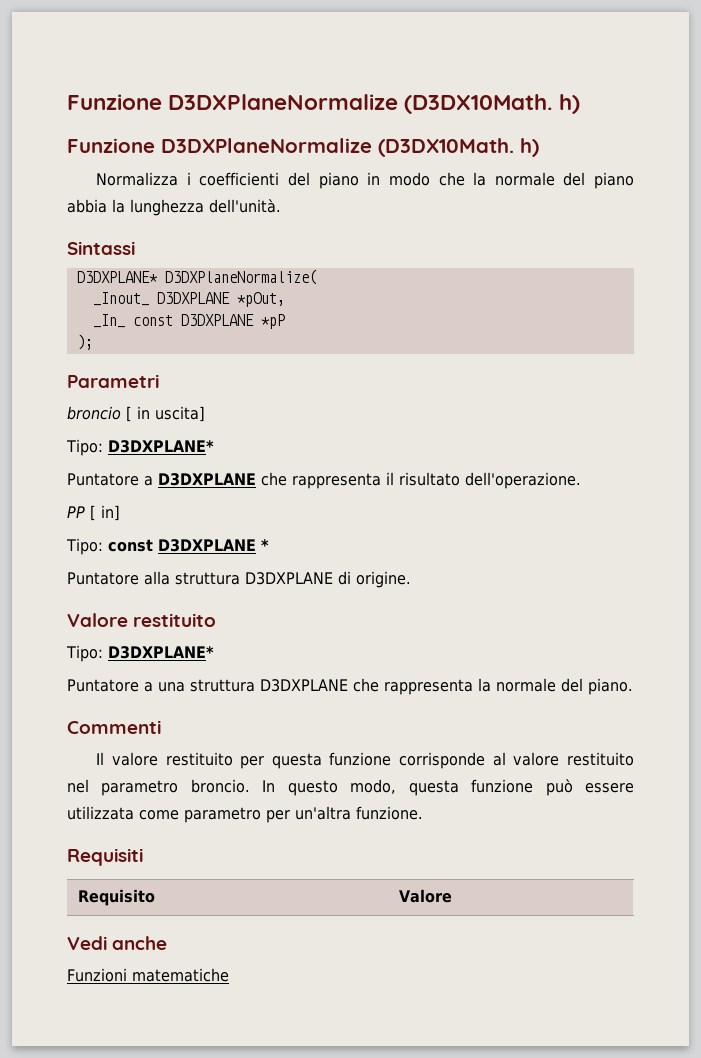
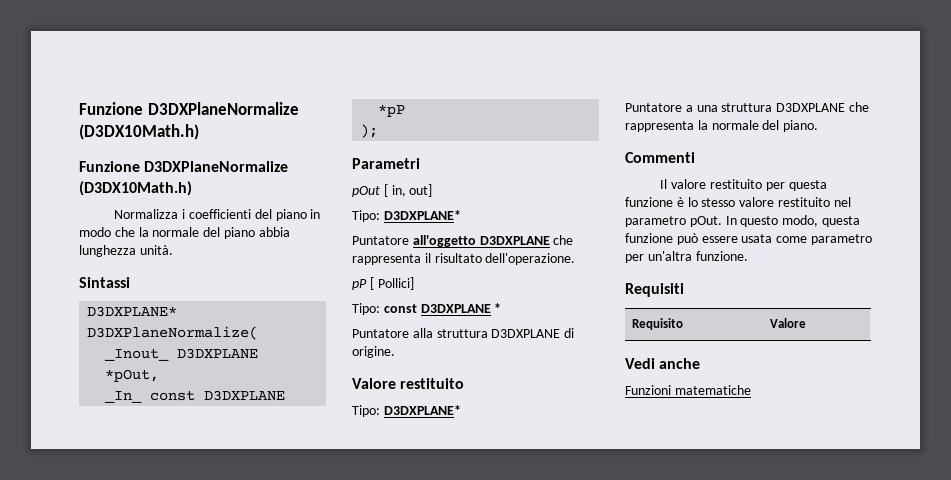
[67,94,581,114] [67,138,539,157] Funzione D3DXPlaneNormalize (D3DX10Math. h) // Funzione D3DXPlaneNormalize (D3DX10Math. h) -> [79,102,299,115] [79,124,199,140] [79,161,289,172] [79,181,192,196] Funzione D3DXPlaneNormalize (D3DX10Math.h) // Funzione D3DXPlaneNormalize (D3DX10Math.h)
[112,199,281,216] la lunghezza dell'unità. -> [79,245,173,257] lunghezza unità.
[67,406,205,422] [66,439,214,456] [67,473,153,486] broncio [ in uscita] // Tipo: D3DXPLANE* // Puntatore a -> [352,184,433,197] [352,210,461,222] [352,235,476,247] pOut [ in, out] // Tipo: D3DXPLANE* // Puntatore all'oggetto
[67,505,120,521] PP [ in] -> [352,277,414,290] pP [ Pollici]
[399,752,506,769] corrisponde al -> [676,197,736,207] è lo stesso
[190,779,250,793] broncio. -> [689,216,722,227] pOut.
[67,806,134,820] utilizzata -> [741,234,773,243] usata

